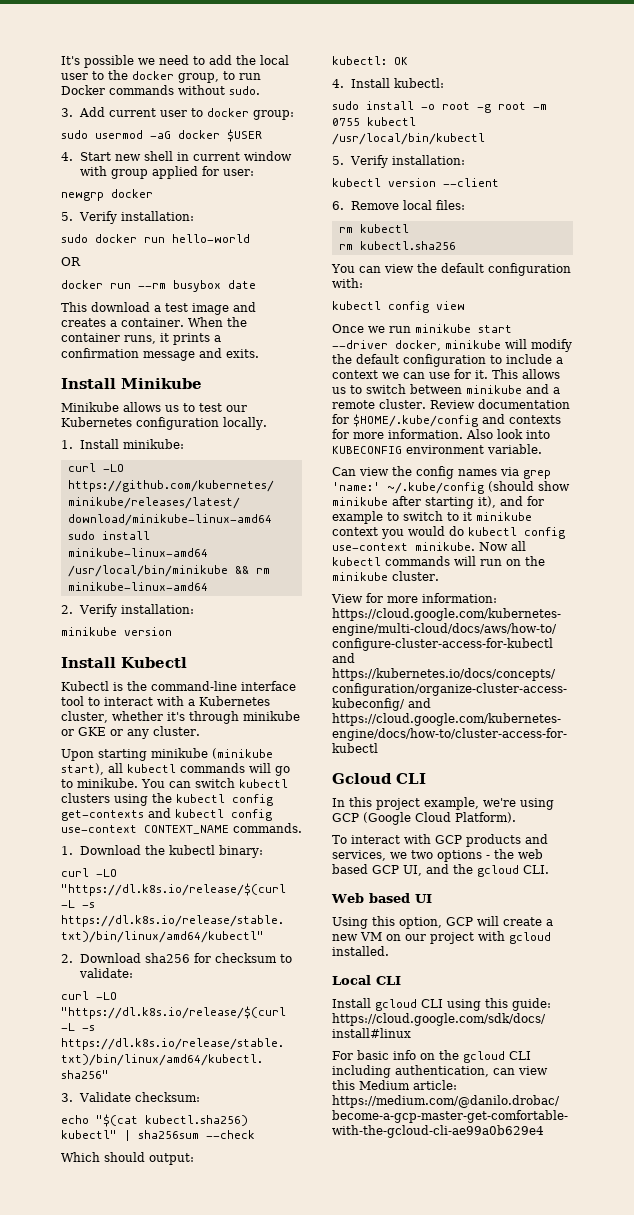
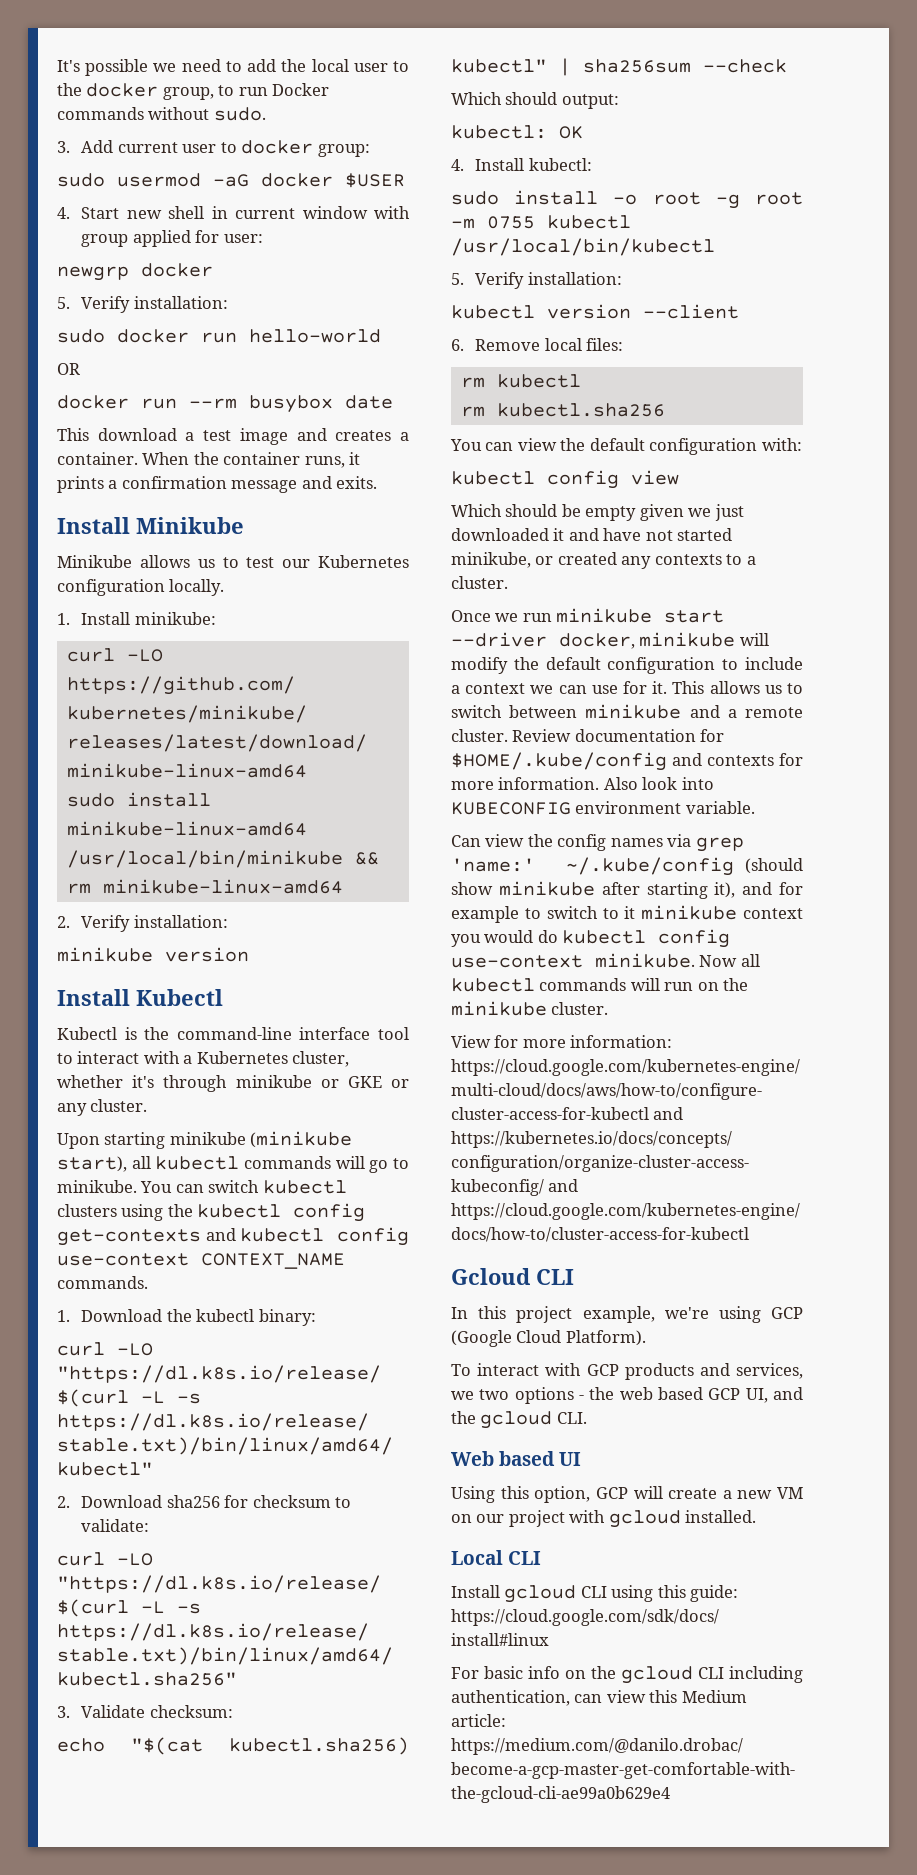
(465, 305) none -> [451,504,744,521] [451,528,733,541] [451,552,756,569] [451,576,508,589] // Which should be empty given we just downloaded it and have not started minikube, or created any contexts to a cluster.

